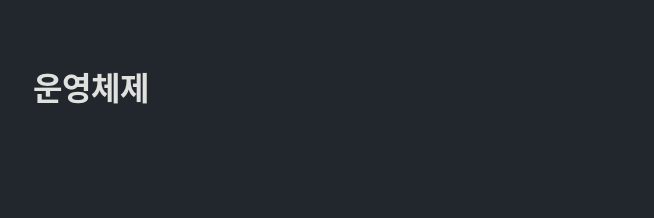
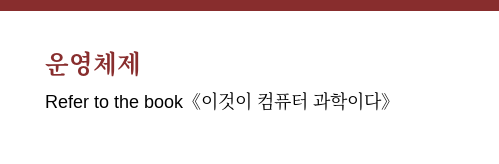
(149, 88) none -> [45,91,399,111] // Refer to the book《이것이 컴퓨터 과학이다》

